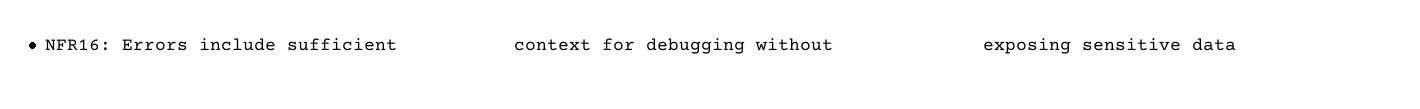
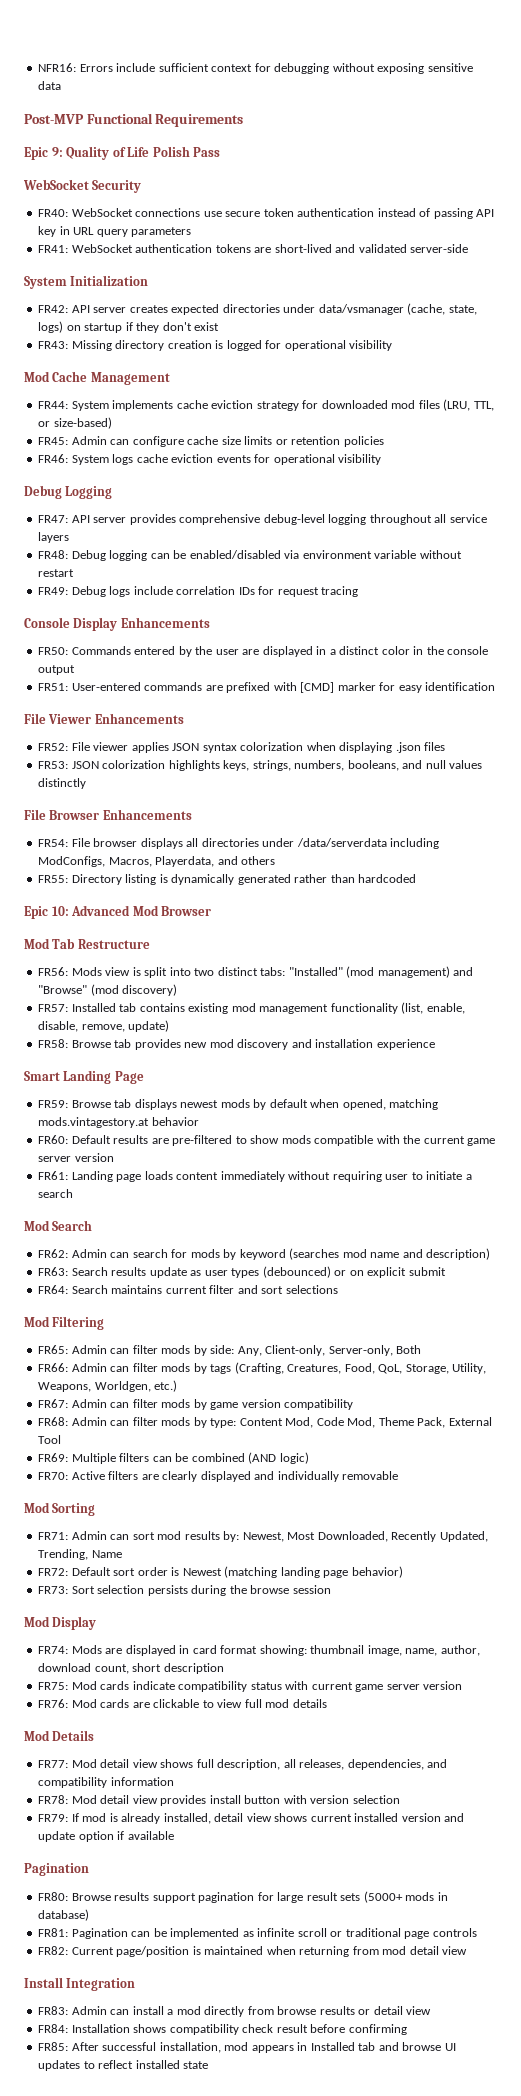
(1236, 44) none -> [24,113,244,127] [24,146,221,160] [23,179,142,193] [38,208,495,219] [38,226,192,237] [38,244,469,253] [24,275,149,289] [38,303,477,315] [38,321,220,333] [38,340,393,351] [24,371,170,385] [38,399,494,411] [38,417,112,429] [38,436,384,447] [38,454,382,465] [24,485,113,499] [38,514,487,525] [38,532,70,543] [38,550,462,561] [38,569,75,577] [38,586,359,597] [24,617,210,631] [38,646,489,657] [38,665,76,675] [38,682,496,693] [24,713,184,724] [38,742,446,753] [38,760,483,771] [38,778,87,789] [24,809,192,820] [38,838,440,849] [38,856,276,867] [38,874,417,885] [24,905,212,919] [24,938,150,949] [38,966,474,978] [38,984,178,996] [38,1002,465,1014] [38,1020,170,1032] [38,1039,435,1050] [24,1070,144,1084] [38,1099,439,1110] [38,1117,199,1128] [38,1135,496,1146] [38,1153,114,1162] [38,1171,472,1182] [38,1189,74,1198] [24,1220,93,1231] [38,1248,491,1260] [38,1266,446,1278] [38,1285,338,1294] [24,1316,105,1330] [38,1345,422,1356] [38,1362,487,1374] [38,1380,178,1392] [38,1399,354,1410] [38,1417,492,1428] [38,1435,62,1444] [38,1452,309,1464] [38,1471,399,1482] [24,1502,96,1516] [38,1531,488,1542] [38,1549,122,1560] [38,1566,403,1578] [38,1585,331,1596] [24,1616,97,1630] [38,1645,480,1656] [38,1663,224,1674] [38,1681,463,1692] [38,1699,327,1708] [24,1730,95,1741] [38,1759,448,1770] [38,1777,174,1788] [38,1795,400,1806] [38,1813,465,1824] [38,1831,174,1842] [24,1863,89,1876] [38,1891,448,1903] [38,1909,90,1921] [38,1928,477,1939] [38,1946,468,1957] [24,1977,136,1991] [38,2006,432,2017] [38,2024,407,2035] [38,2042,456,2053] [38,2060,209,2071] // Post-MVP Functional Requirements // Epic 9: Quality of Life Polish Pass // WebSocket Security // FR40: WebSocket connections use secure token authentication instead of passing API key in URL query parameters // FR41: WebSocket authentication tokens are short-lived and validated server-side // System Initialization // FR42: API server creates expected directories under data/vsmanager (cache, state, logs) on startup if they don't exist // FR43: Missing directory creation is logged for operational visibility // Mod Cache Management // FR44: System implements cache eviction strategy for downloaded mod files (LRU, TTL, or size-based) // FR45: Admin can configure cache size limits or retention policies // FR46: System logs cache eviction events for operational visibility // Debug Logging // FR47: API server provides comprehensive debug-level logging throughout all service layers // FR48: Debug logging can be enabled/disabled via environment variable without restart // FR49: Debug logs include correlation IDs for request tracing // Console Display Enhancements // FR50: Commands entered by the user are displayed in a distinct color in the console output // FR51: User-entered commands are prefixed with [CMD] marker for easy identification // File Viewer Enhancements // FR52: File viewer applies JSON syntax colorization when displaying .json files // FR53: JSON colorization highlights keys, strings, numbers, booleans, and null values distinctly // File Browser Enhancements // FR54: File browser displays all directories under /data/serverdata including ModConfigs, Macros, Playerdata, and others // FR55: Directory listing is dynamically generated rather than hardcoded // Epic 10: Advanced Mod Browser // Mod Tab Restructure // FR56: Mods view is split into two distinct tabs: "Installed" (mod management) and "Browse" (mod discovery) // FR57: Installed tab contains existing mod management functionality (list, enable, disable, remove, update) // FR58: Browse tab provides new mod discovery and installation experience // Smart Landing Page // FR59: Browse tab displays newest mods by default when opened, matching mods.vintagestory.at behavior // FR60: Default results are pre-filtered to show mods compatible with the current game server version // FR61: Landing page loads content immediately without requiring user to initiate a search // Mod Search // FR62: Admin can search for mods by keyword (searches mod name and description) // FR63: Search results update as user types (debounced) or on explicit submit // FR64: Search maintains current filter and sort selections // Mod Filtering // FR65: Admin can filter mods by side: Any, Client-only, Server-only, Both // FR66: Admin can filter mods by tags (Crafting, Creatures, Food, QoL, Storage, Utility, Weapons, Worldgen, etc.) // FR67: Admin can filter mods by game version compatibility // FR68: Admin can filter mods by type: Content Mod, Code Mod, Theme Pack, External Tool // FR69: Multiple filters can be combined (AND logic) // FR70: Active filters are clearly displayed and individually removable // Mod Sorting // FR71: Admin can sort mod results by: Newest, Most Downloaded, Recently Updated, Trending, Name // FR72: Default sort order is Newest (matching landing page behavior) // FR73: Sort selection persists during the browse session // Mod Display // FR74: Mods are displayed in card format showing: thumbnail image, name, author, download count, short description // FR75: Mod cards indicate compatibility status with current game server version // FR76: Mod cards are clickable to view full mod details // Mod Details // FR77: Mod detail view shows full description, all releases, dependencies, and compatibility information // FR78: Mod detail view provides install button with version selection // FR79: If mod is already installed, detail view shows current installed version and update option if available // Pagination // FR80: Browse results support pagination for large result sets (5000+ mods in database) // FR81: Pagination can be implemented as infinite scroll or traditional page controls // FR82: Current page/position is maintained when returning from mod detail view // Install Integration // FR83: Admin can install a mod directly from browse results or detail view // FR84: Installation shows compatibility check result before confirming // FR85: After successful installation, mod appears in Installed tab and browse UI updates to reflect installed state

